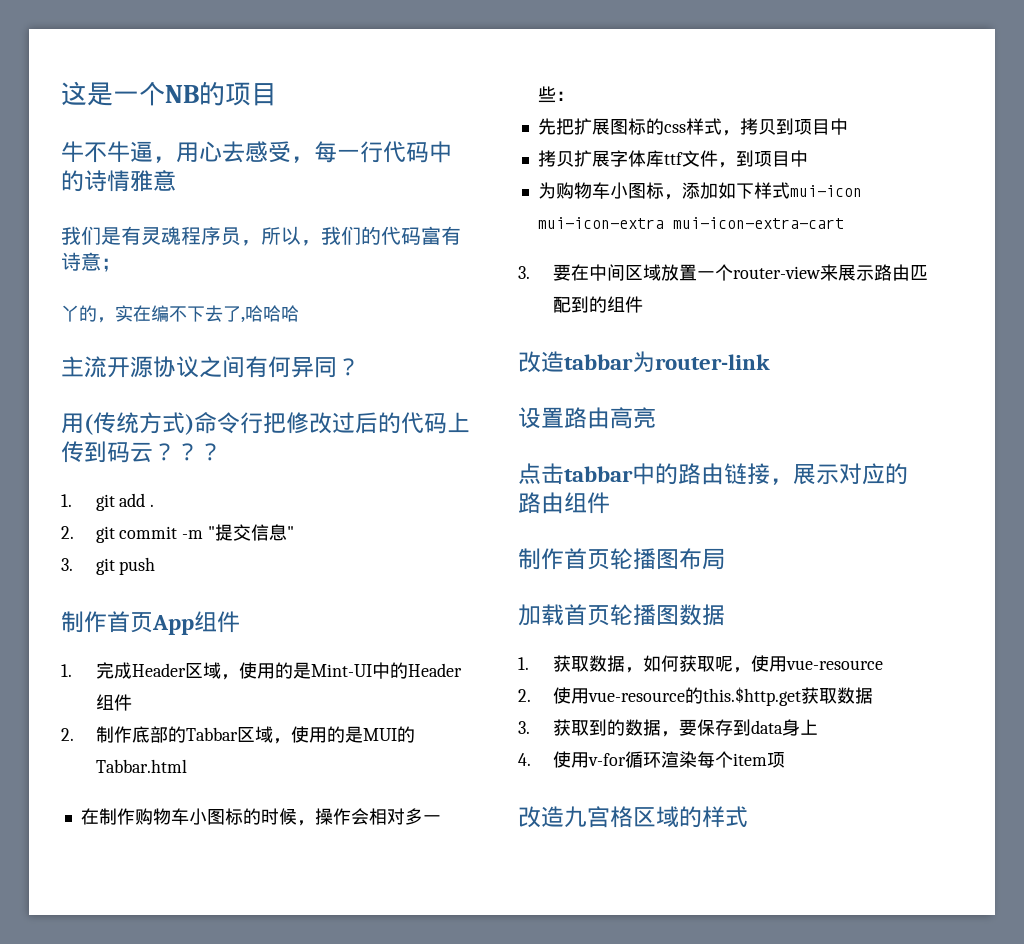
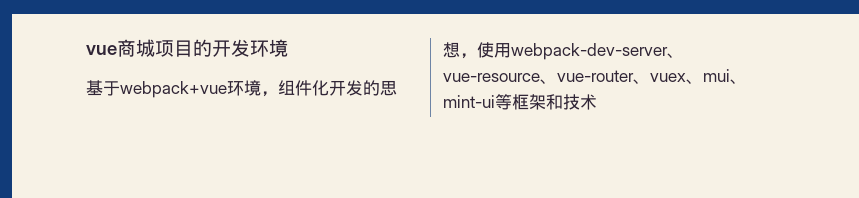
[61,81,277,106] [61,141,452,163] [61,170,176,192] [61,226,461,246] [61,252,121,272] [61,305,299,323] [61,356,360,378] [61,412,470,435] [61,441,222,463] [61,493,155,511] [61,524,295,543] [61,557,156,575] [61,611,240,635] [61,662,462,680] [95,694,132,711] [61,726,415,744] [95,759,187,773] [80,808,441,826] [537,86,574,103] [537,118,848,136] [537,150,808,168] [537,182,862,200] [537,217,844,229] [518,264,928,281] [552,296,643,313] [518,351,770,373] [518,407,656,429] [518,463,908,485] [518,492,610,514] [518,548,725,570] [518,604,725,626] [518,655,883,673] [518,687,873,706] [518,719,818,737] [518,751,785,768] [518,806,748,828] 这是一个NB的项目 // 牛不牛逼，用心去感受，每一行代码中的诗情雅意 // 我们是有灵魂程序员，所以，我们的代码富有诗意； // 丫的，实在编不下去了,哈哈哈 // 主流开源协议之间有何异同？ // 用(传统方式)命令行把修改过后的代码上传到码云？？？ // 1. git add . // 2. git commit -m "提交信息" // 3. git push // 制作首页App组件 // 1.完成Header区域，使用的是Mint-UI中的Header组件 // 2.制作底部的Tabbar区域，使用的是MUI的Tabbar.html // 在制作购物车小图标的时候，操作会相对多一些： // 先把扩展图标的css样式，拷贝到项目中 // 拷贝扩展字体库ttf文件，到项目中 // 为购物车小图标，添加如下样式mui-icon mui-icon-extra mui-icon-extra-cart // 3.要在中间区域放置一个router-view来展示路由匹配到的组件 // 改造tabbar为router-link // 设置路由高亮 // 点击tabbar中的路由链接，展示对应的路由组件 // 制作首页轮播图布局 // 加载首页轮播图数据 // 1.获取数据，如何获取呢，使用vue-resource // 2.使用vue-resource的this.$http.get获取数据 // 3.获取到的数据，要保存到data身上 // 4.使用v-for循环渲染每个item项 // 改造九宫格区域的样式 -> [86,39,288,57] [86,80,397,98] [443,42,684,60] [443,69,747,84] [443,94,597,110] vue商城项目的开发环境 // 基于webpack+vue环境，组件化开发的思想，使用webpack-dev-server、vue-resource、vue-router、vuex、mui、mint-ui等框架和技术

